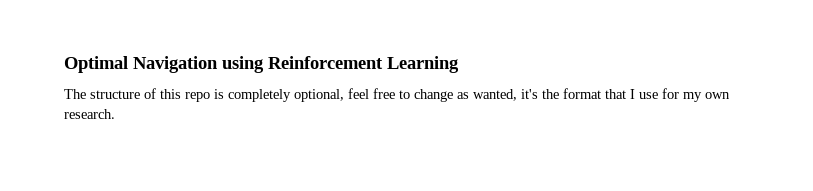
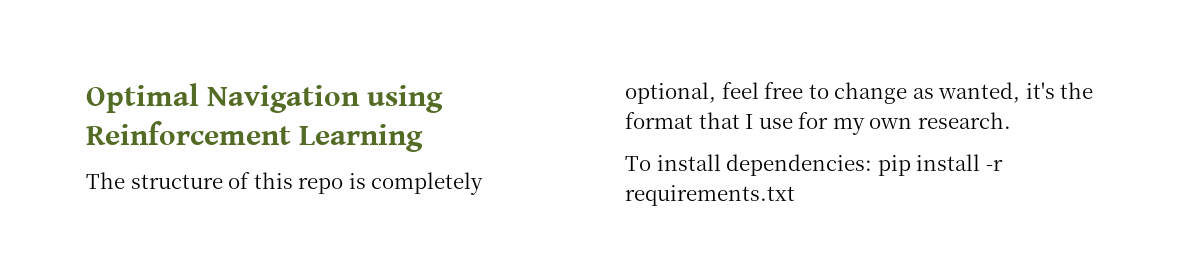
(115, 114) none -> [625,154,1003,176] [625,185,795,206] // To install dependencies: pip install -r requirements.txt

